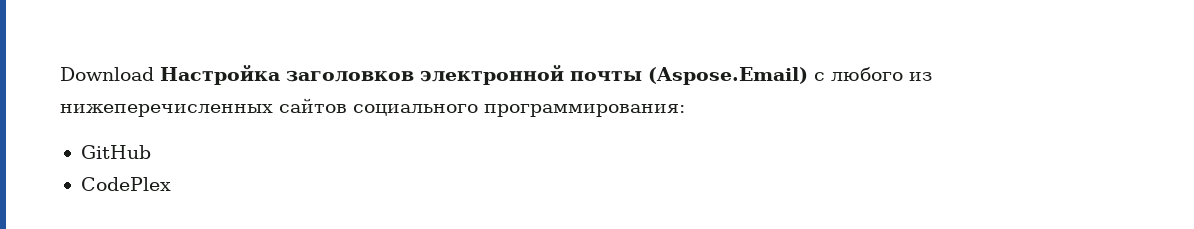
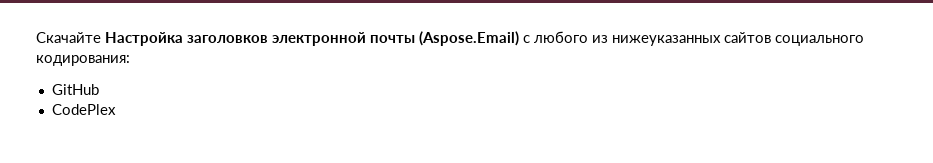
[60,67,154,81] Download -> [36,32,101,43] Скачайте
[60,104,273,117] нижеперечисленных -> [612,35,721,46] нижеуказанных
[484,104,685,117] программирования: -> [36,55,130,66] кодирования:

